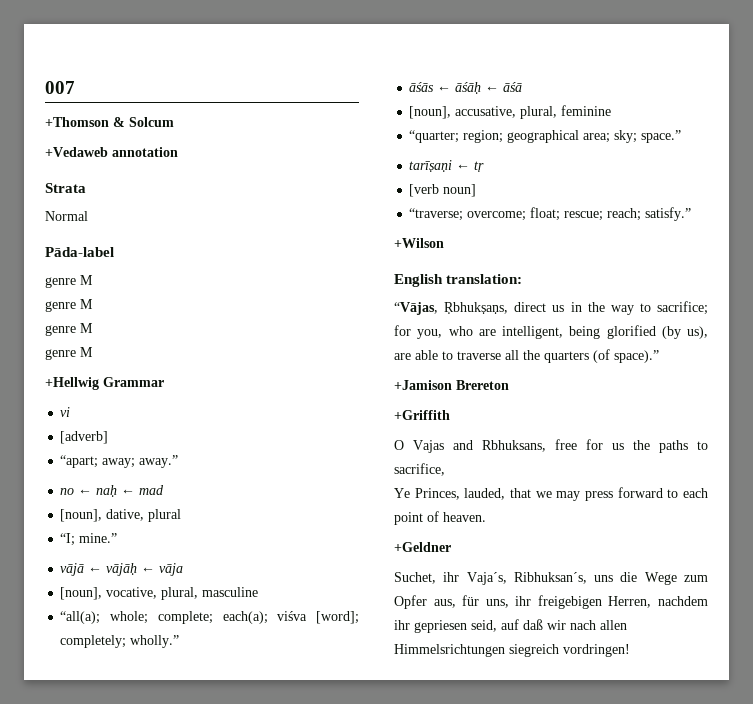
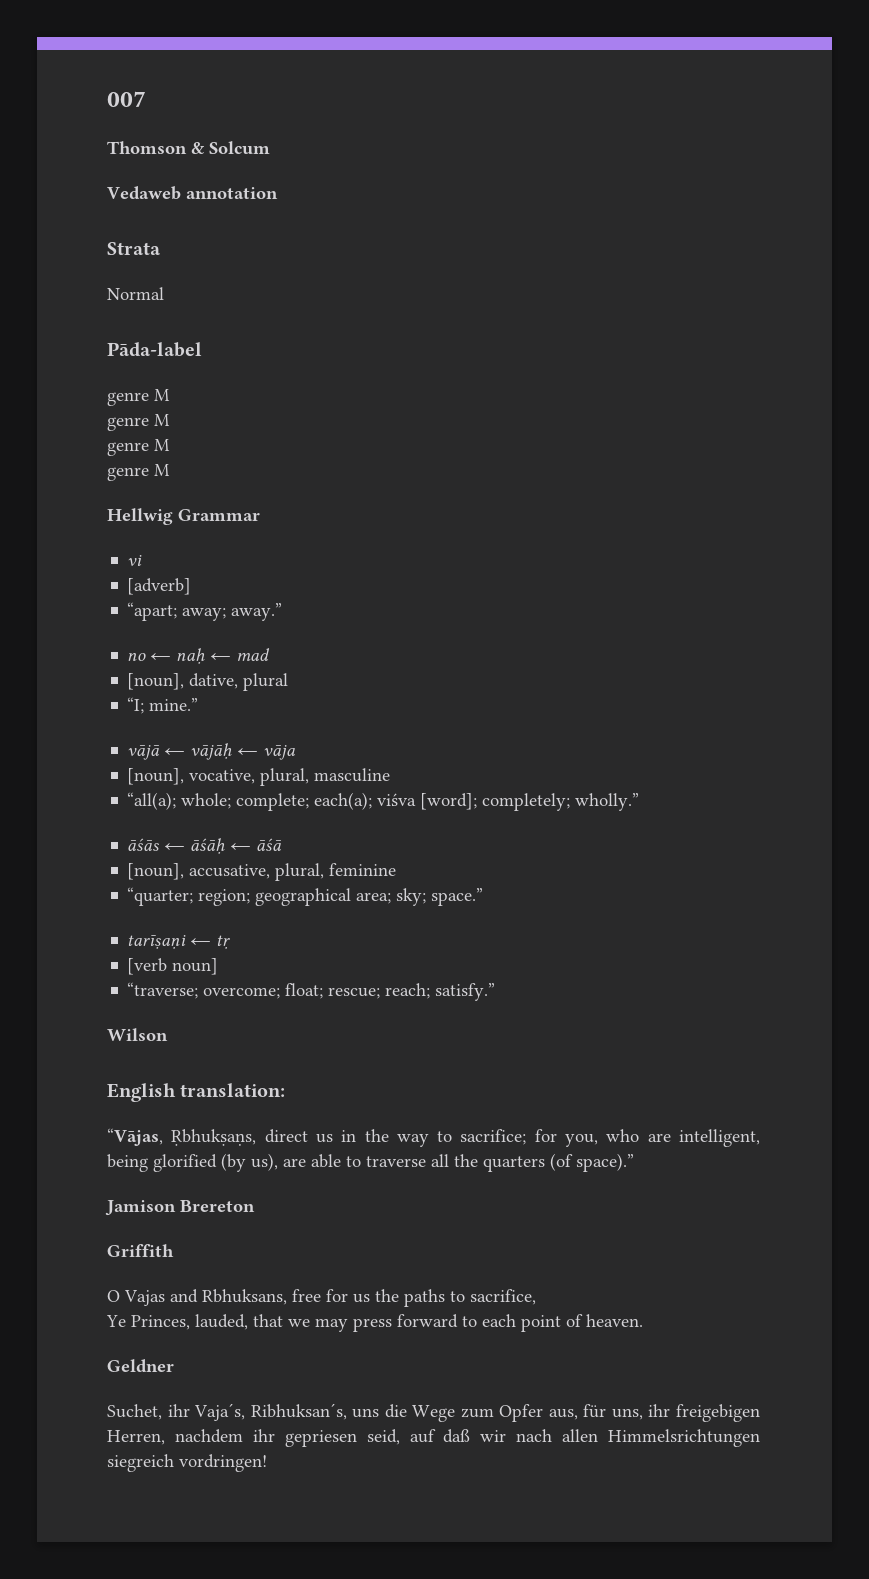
[45,117,109,127] +Thomson -> [107,141,187,154] Thomson
[45,147,108,157] +Vedaweb -> [107,186,181,200] Vedaweb
[45,377,99,390] +Hellwig -> [107,508,173,525] Hellwig
[394,238,444,248] +Wilson -> [107,1028,168,1041] Wilson
[394,380,452,390] +Jamison -> [105,1200,176,1216] Jamison
[394,410,450,420] +Griffith -> [107,1244,174,1257] Griffith
[394,542,451,552] +Geldner -> [107,1359,174,1373] Geldner

